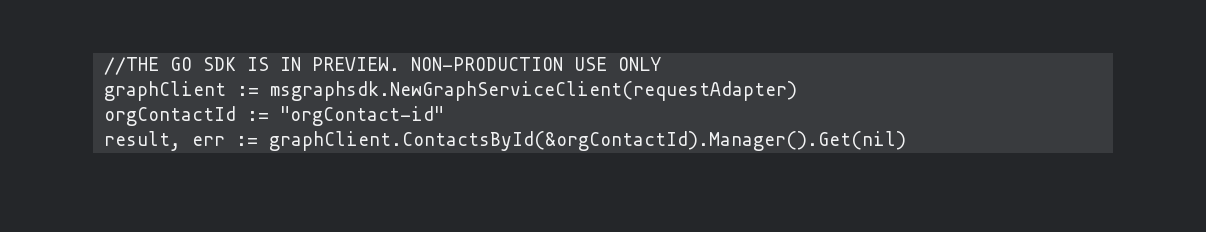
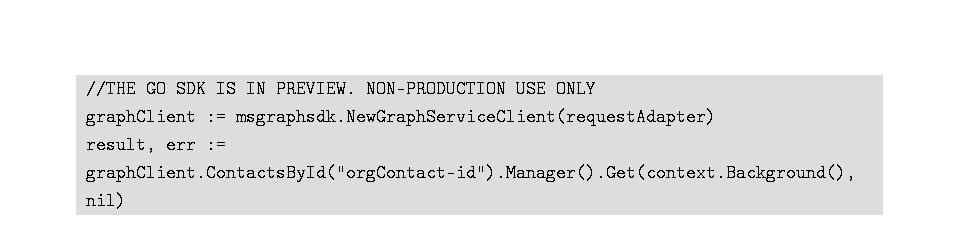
[104,106,445,126] // orgContactId := "orgContact-id" -> (716, 117) none
[269,131,907,151] graphClient.ContactsById(&orgContactId).Manager().Get(nil) -> [85,164,856,182] [85,192,126,210] graphClient.ContactsById("orgContact-id").Manager().Get(context.Background(), nil)

